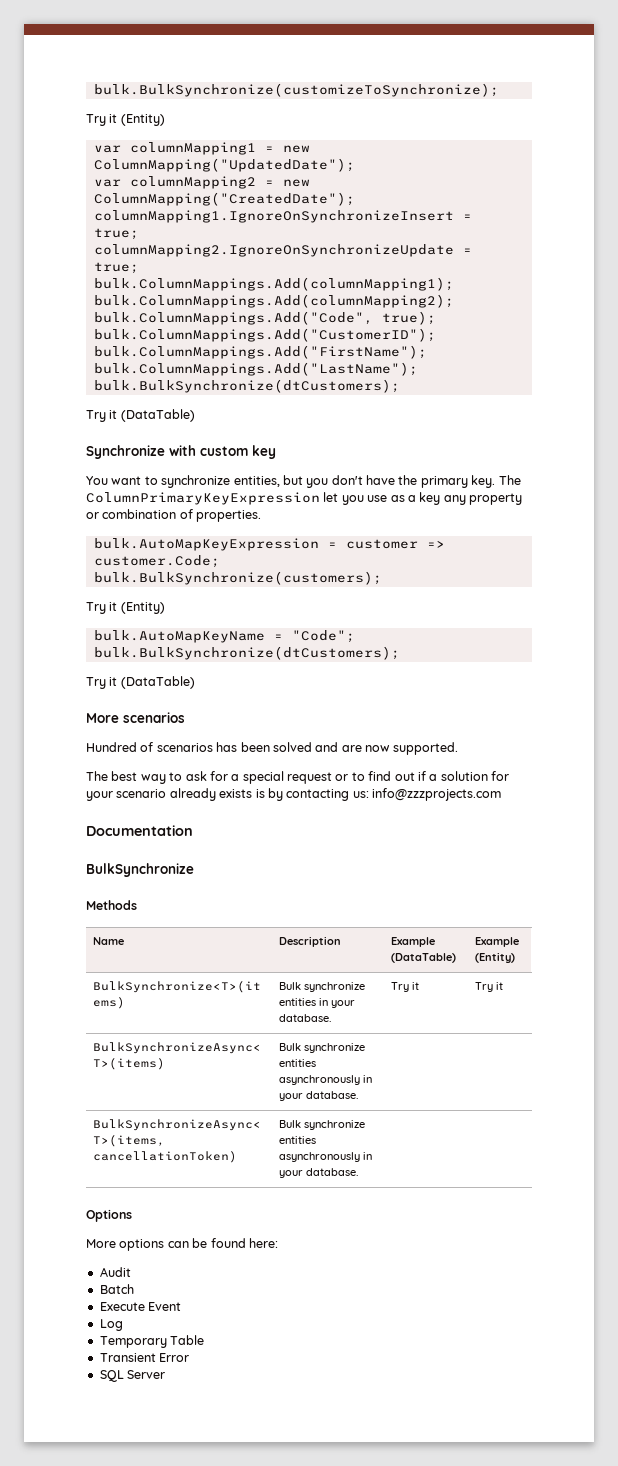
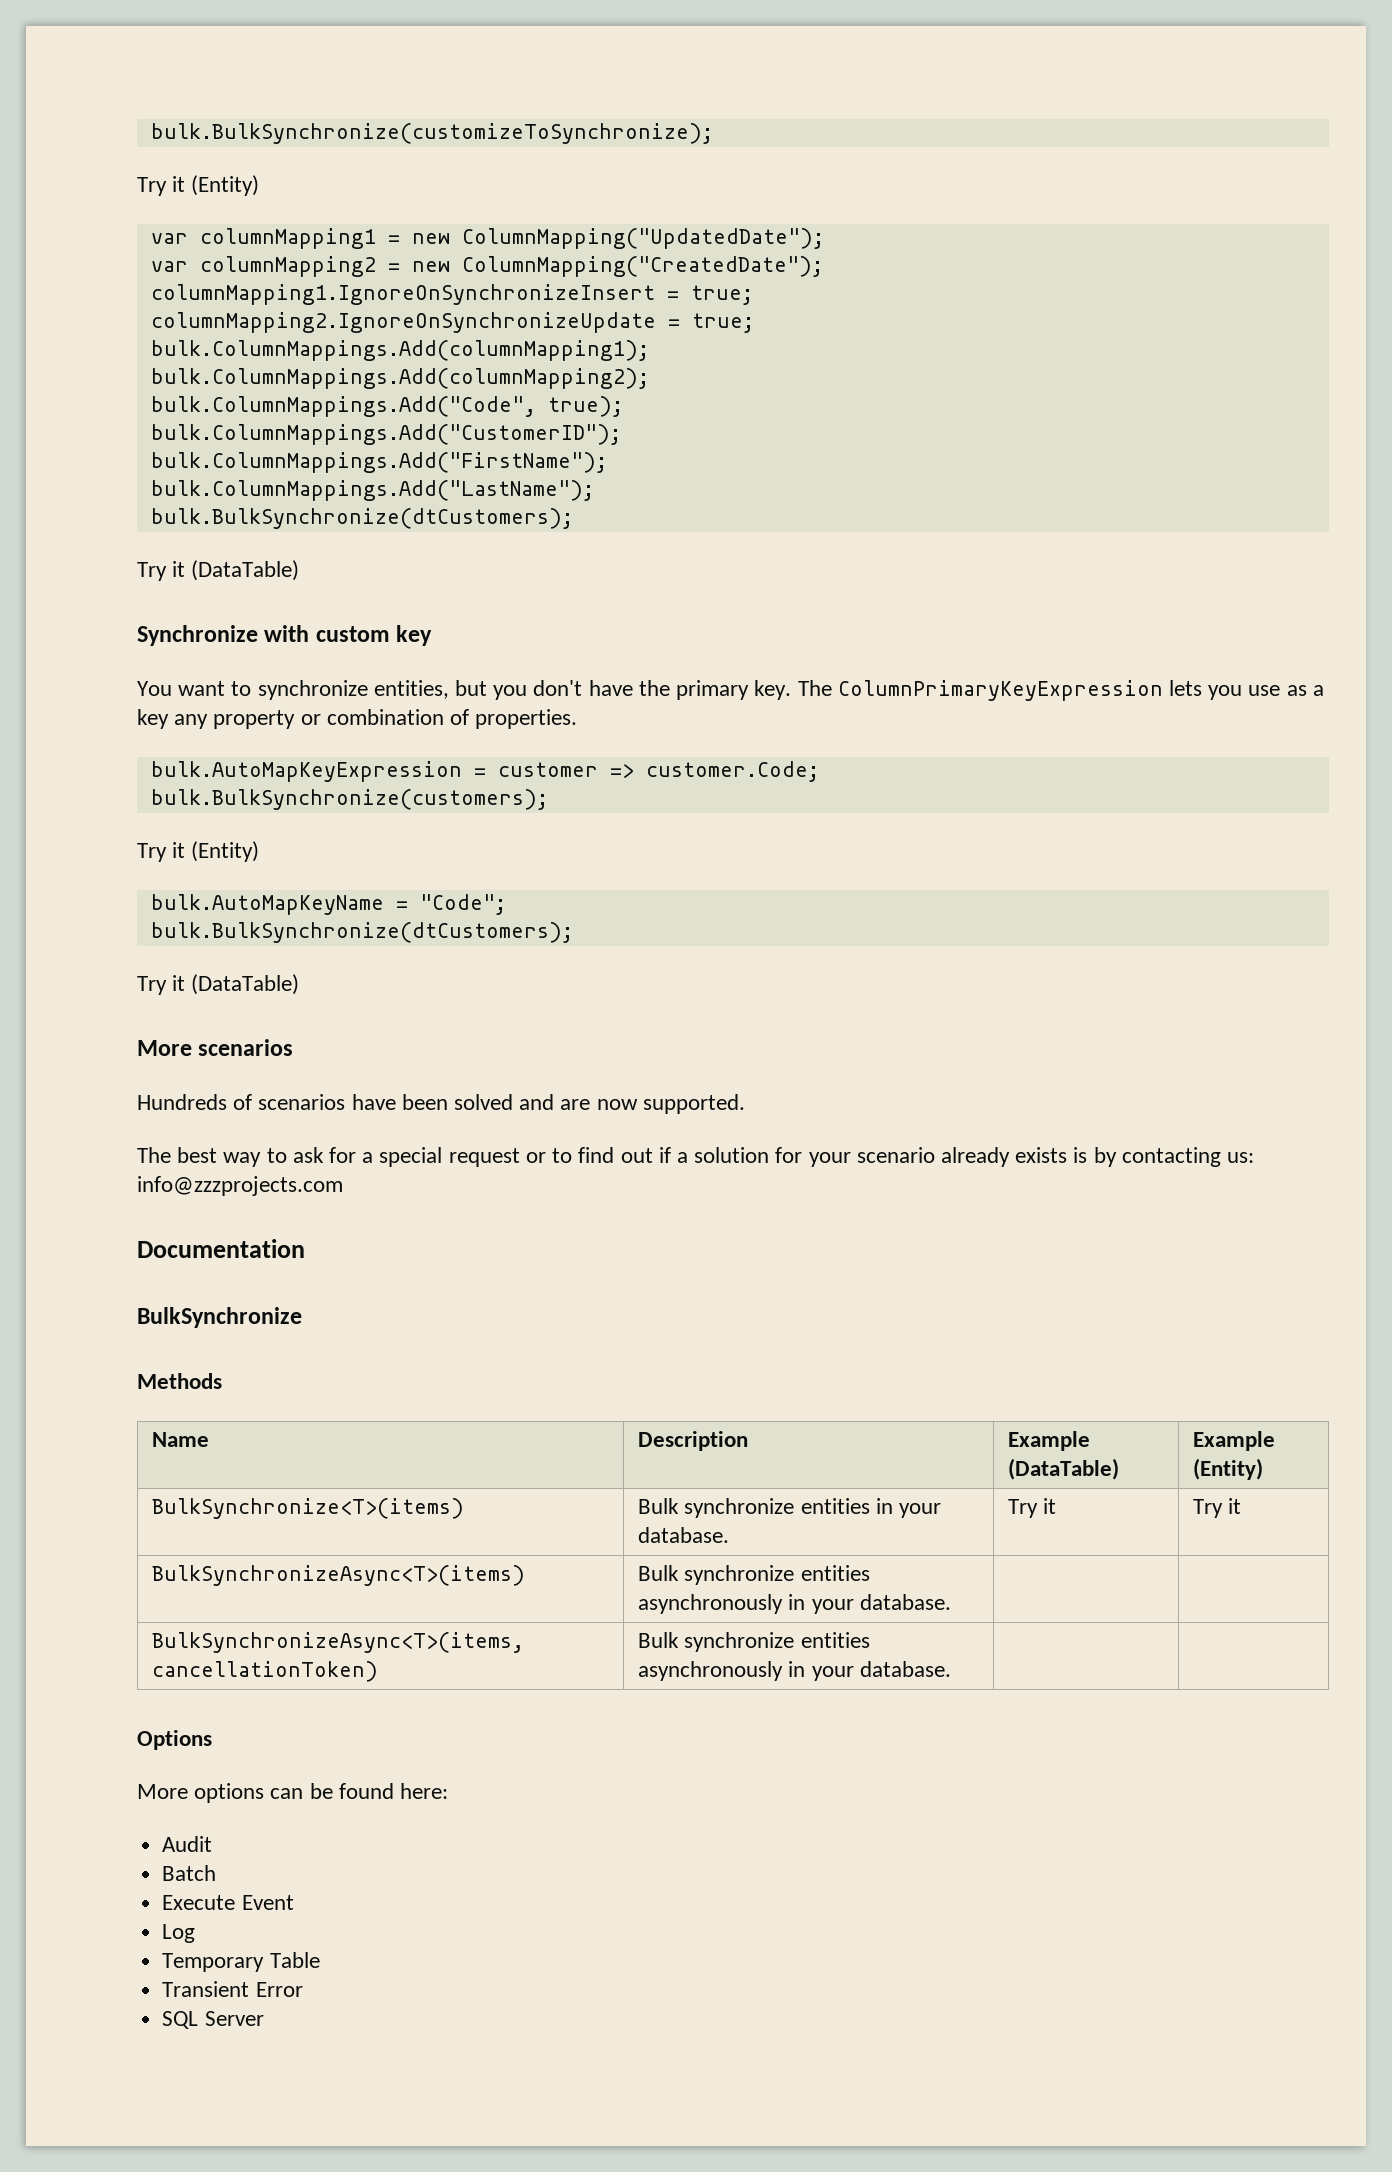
[323,492,339,502] let -> [1168,680,1202,696] lets
[86,742,137,752] Hundred -> [137,1094,227,1110] Hundreds
[216,742,238,752] has -> [351,1094,396,1110] have

